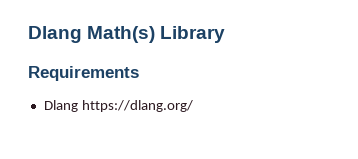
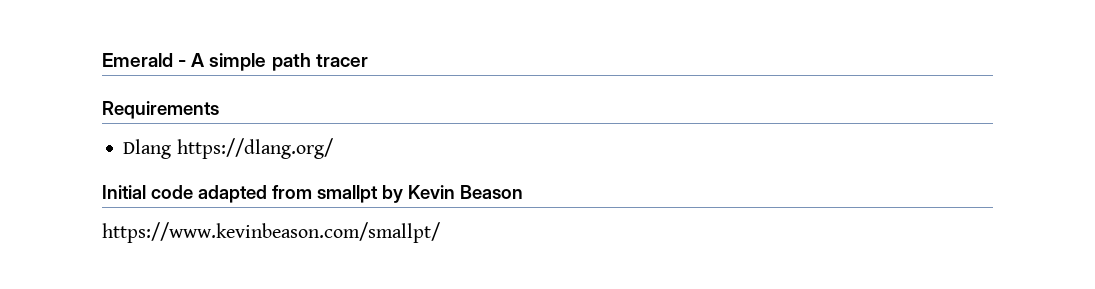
[28,26,226,43] [28,66,139,81] [43,100,193,112] Dlang Math(s) Library // Requirements // Dlang https://dlang.org/ -> [102,53,368,71] [102,101,219,119] [123,138,333,159] [102,185,523,203] [102,222,440,243] Emerald - A simple path tracer // Requirements // Dlang https://dlang.org/ // Initial code adapted from smallpt by Kevin Beason // https://www.kevinbeason.com/smallpt/

